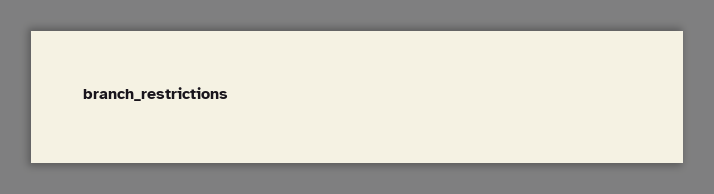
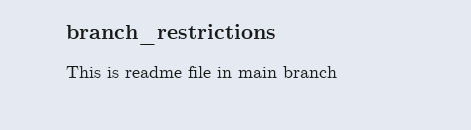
(228, 94) none -> [66,66,337,78] // This is readme file in main branch

